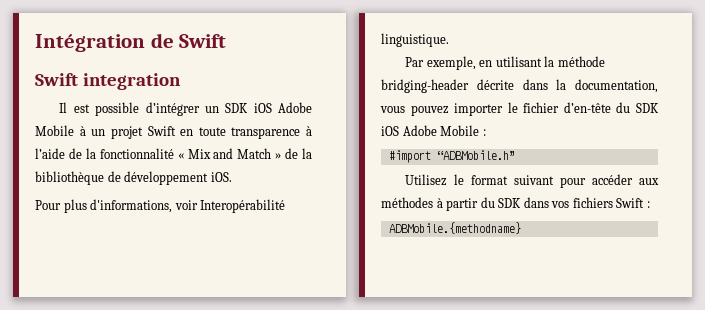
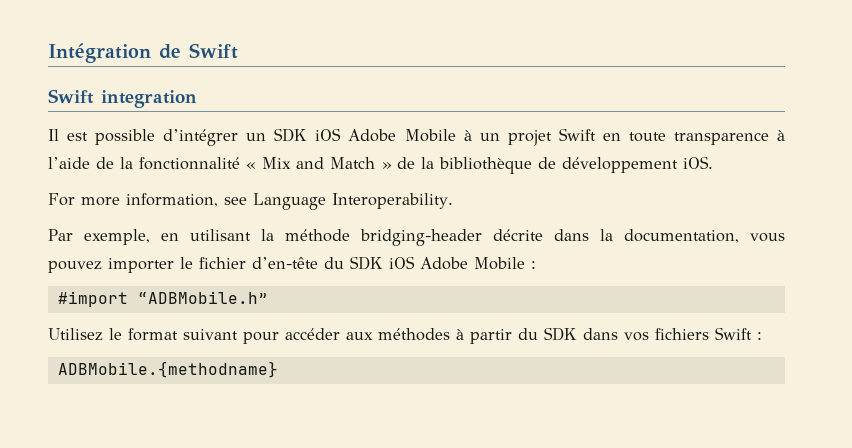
[35,199,286,213] [381,33,449,47] Pour plus d'informations, voir Interopérabilité linguistique. -> [48,193,453,210] For more information, see Language Interoperability.

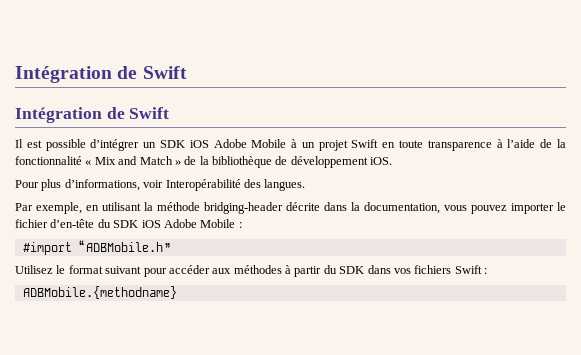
[48,43,238,63] [48,89,197,108] Intégration de Swift // Swift integration -> [15,66,187,83] [15,107,170,123] Intégration de Swift // Intégration de Swift
[48,193,453,210] For more information, see Language Interoperability. -> [15,179,306,191] Pour plus d’informations, voir Interopérabilité des langues.

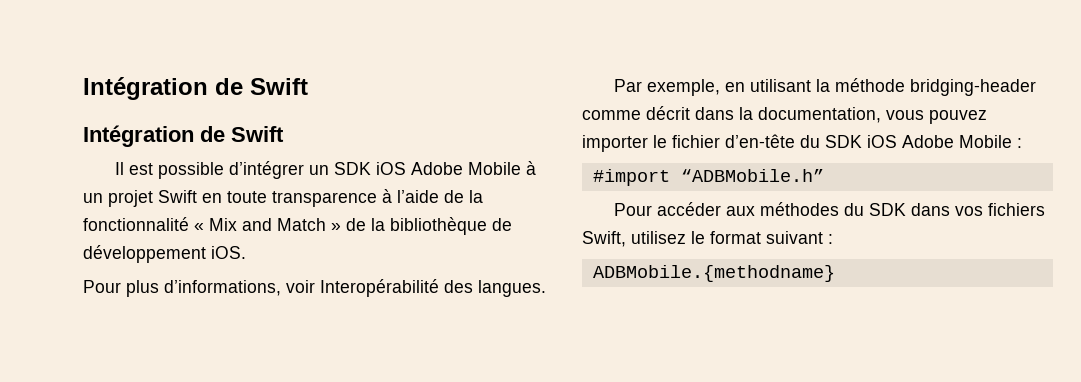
[286,202,320,211] décrite -> [582,106,690,120] comme décrit
[15,265,167,277] Utilisez le format suivant pour -> [613,203,652,216] Pour
[285,265,322,277] à partir -> (839, 209) none
[454,265,482,274] Swift -> [582,231,823,247] Swift, utilisez le format suivant

